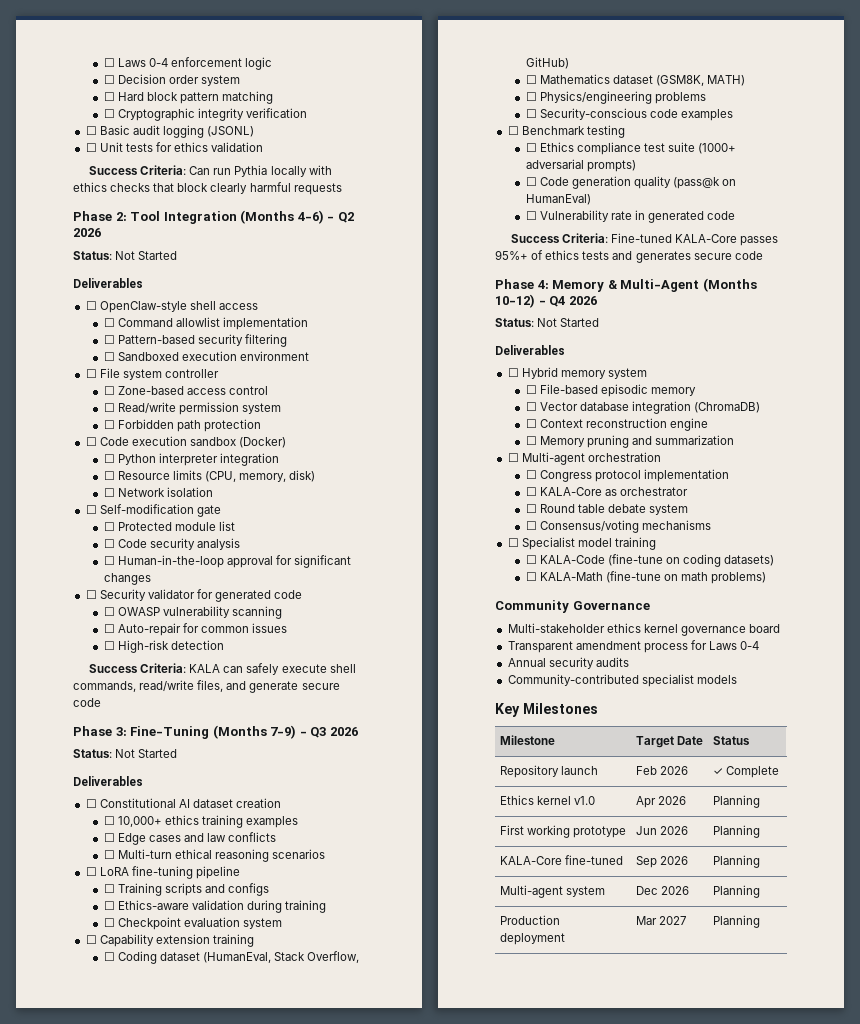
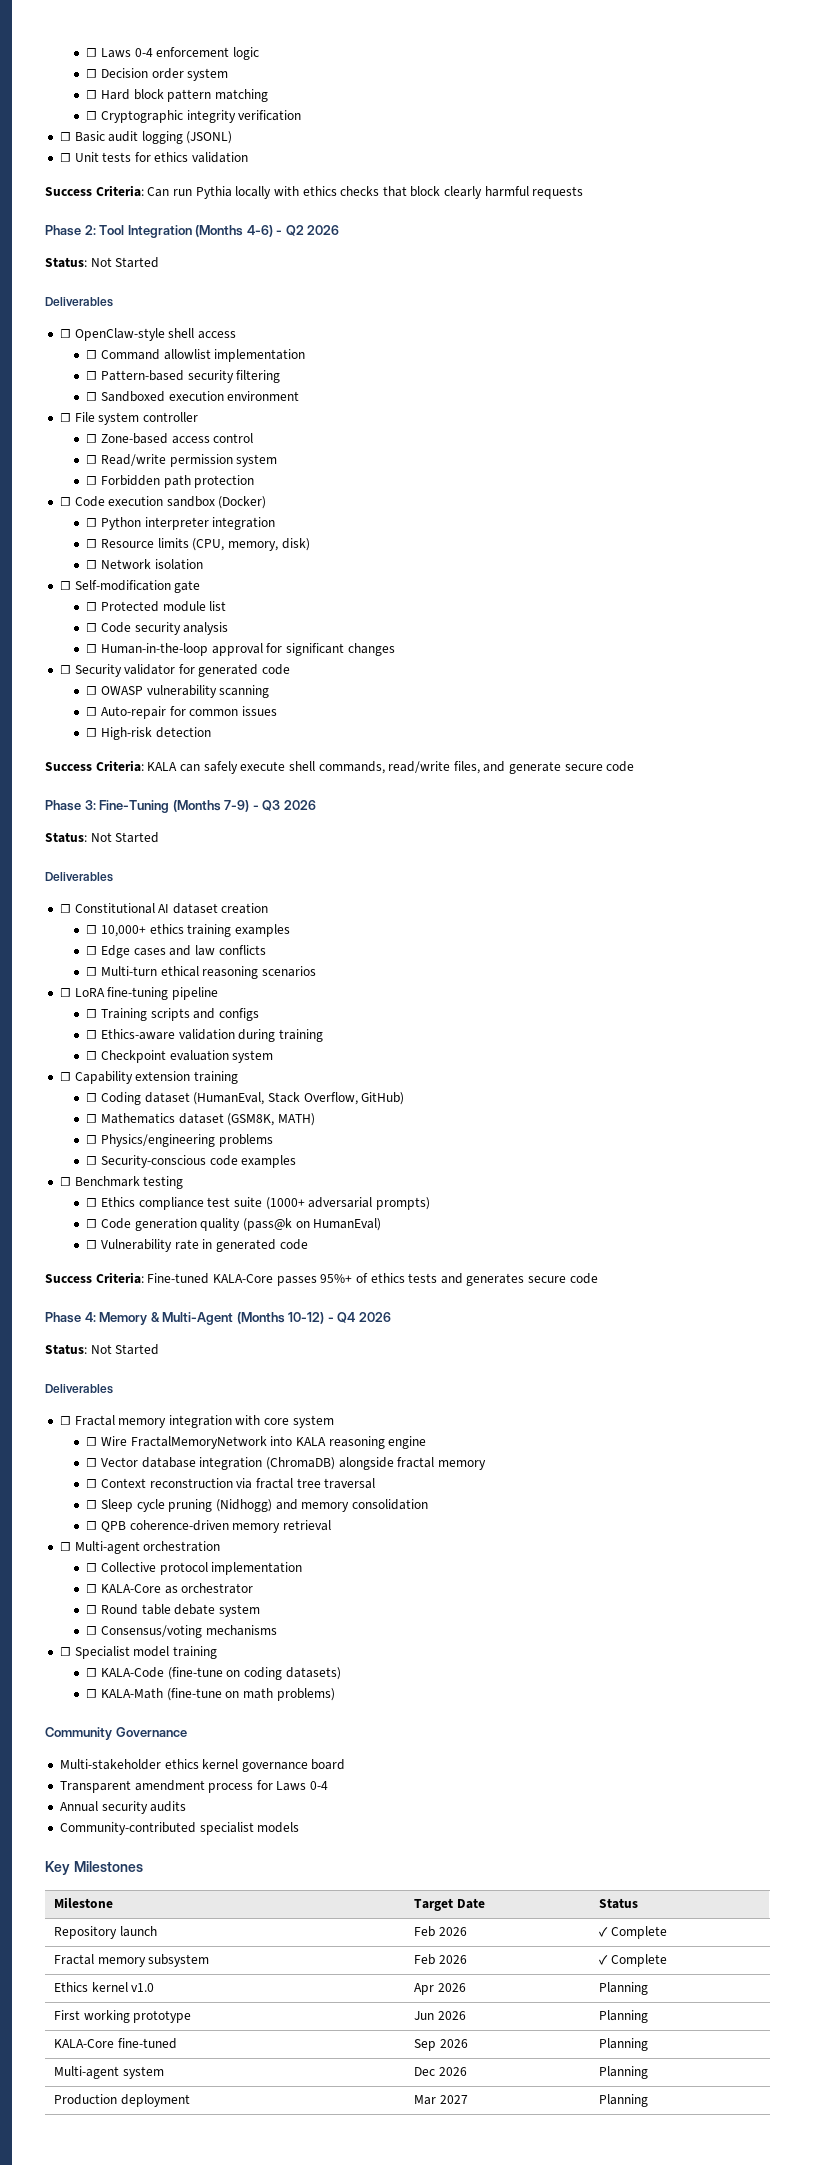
[521,367,647,379] [525,384,696,397] Hybrid memory system // ☐ File-based episodic memory -> [74,1415,334,1428] [86,1436,427,1449] Fractal memory integration with core system // ☐ Wire FractalMemoryNetwork into KALA reasoning engine
(761, 407) none -> [338,1457,486,1470] alongside fractal memory
[669,418,708,431] [525,435,735,448] engine // ☐ Memory pruning and summarization -> [236,1478,376,1489] [86,1499,428,1512] [86,1520,331,1533] via fractal tree traversal // ☐ Sleep cycle pruning (Nidhogg) and memory consolidation // ☐ QPB coherence-driven memory retrieval
[539,470,592,482] Congress -> [100,1562,156,1572] Collective
(779, 772) none -> [53,1954,210,1967] [413,1954,467,1965] [598,1954,667,1967] // Fractal memory subsystem | Feb 2026 | ✓ Complete

